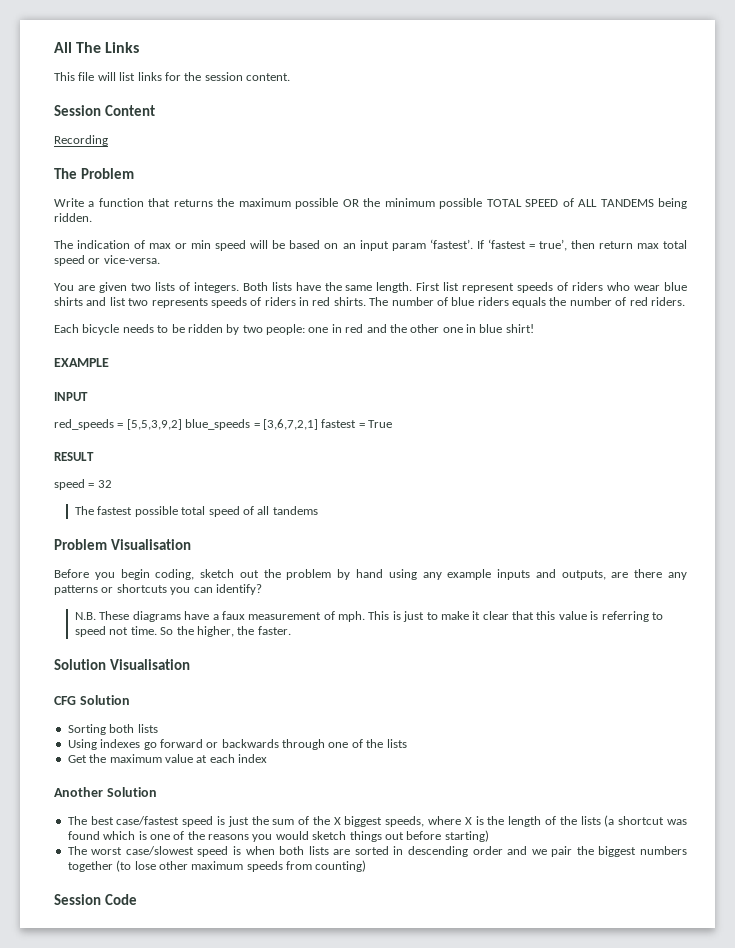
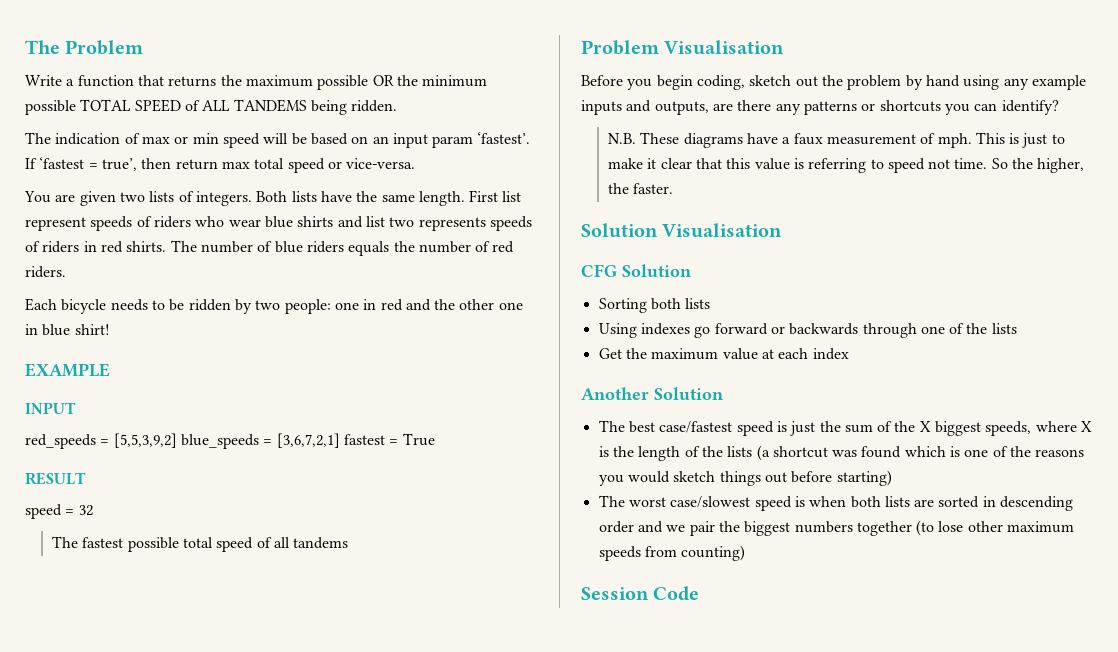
[54,42,140,53] [54,72,290,81] [54,105,155,116] [54,135,108,146] All The Links // This file will list links for the session content. // Session Content // Recording // -> (25, 47) none

